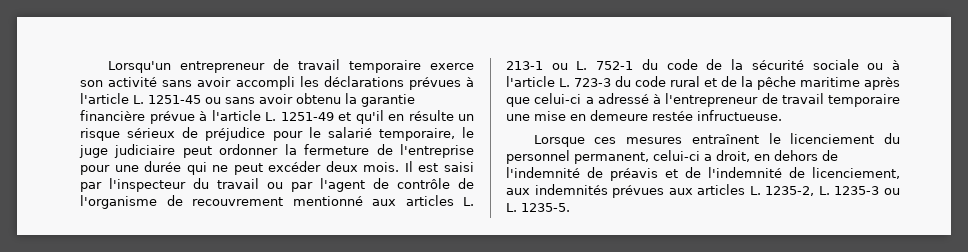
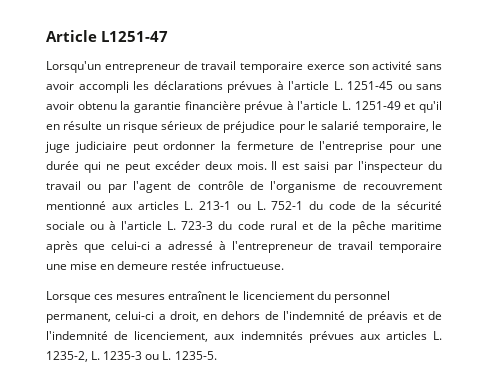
(107, 67) none -> [46,30,168,42] Article L1251-47 //

